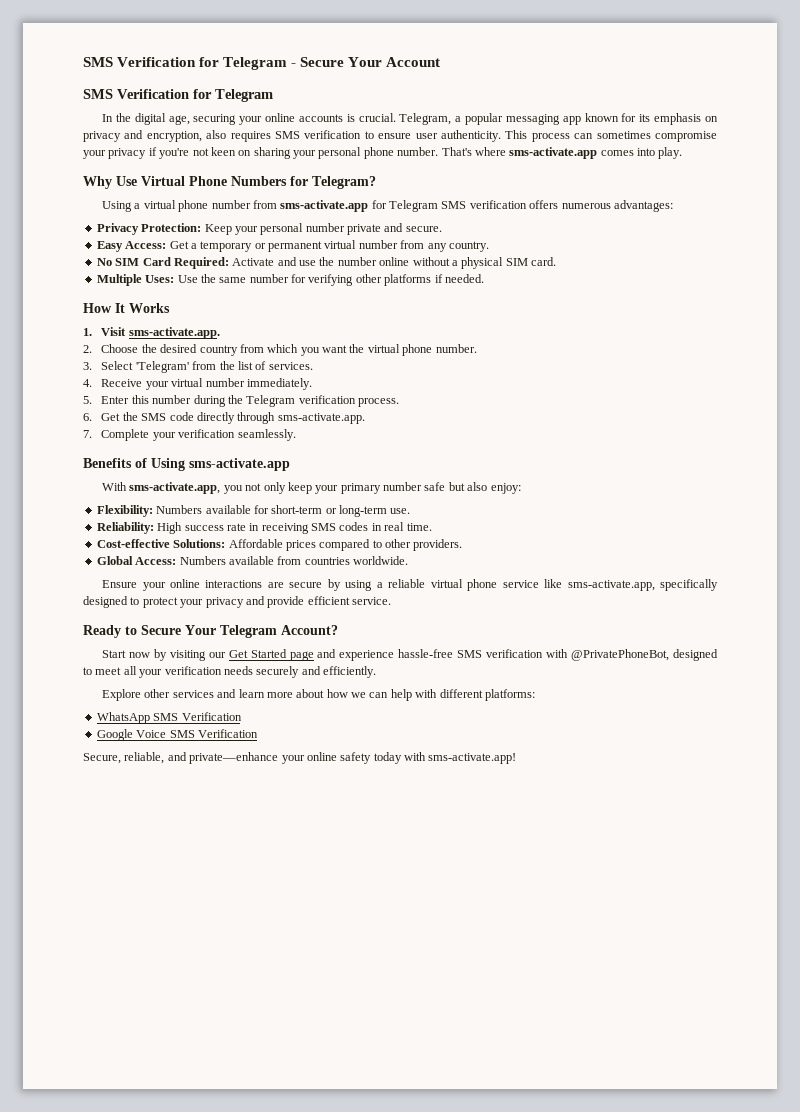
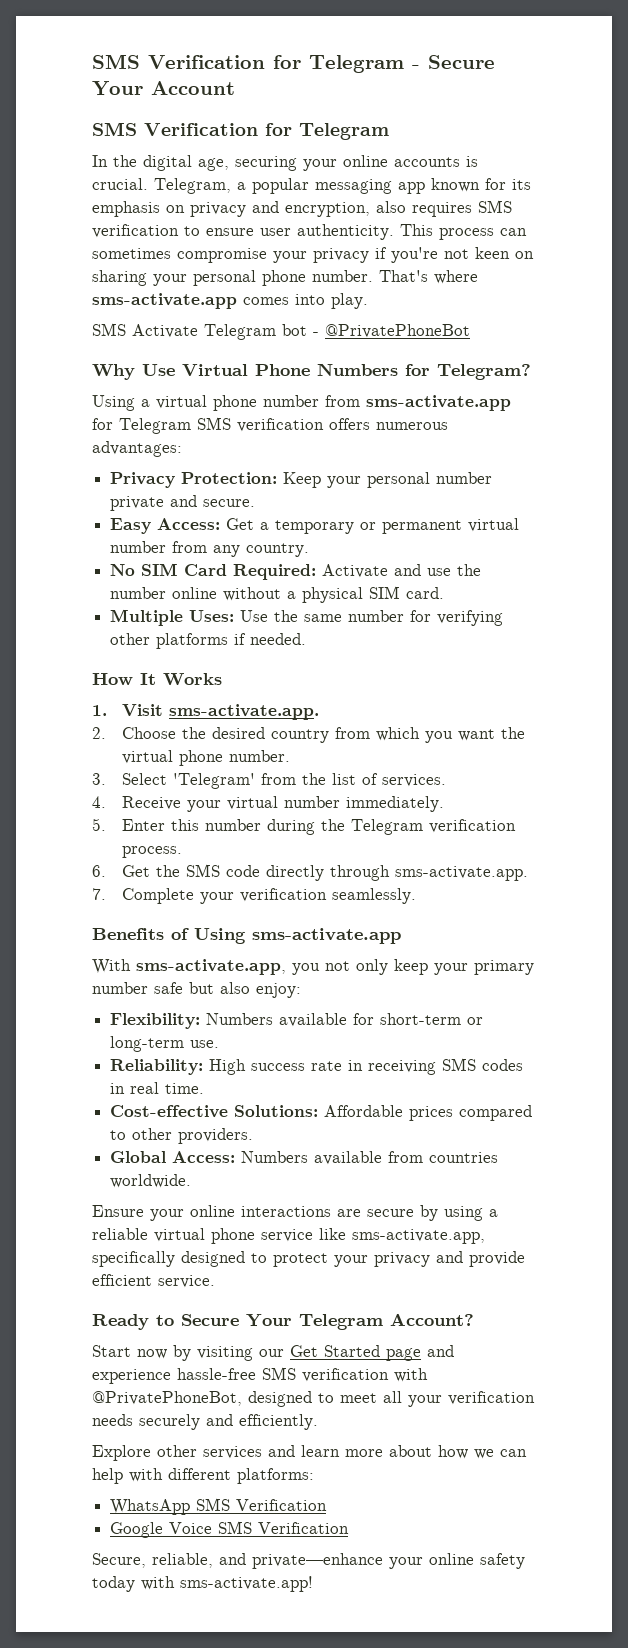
(683, 153) none -> [92,323,470,340] // SMS Activate Telegram bot - @PrivatePhoneBot

